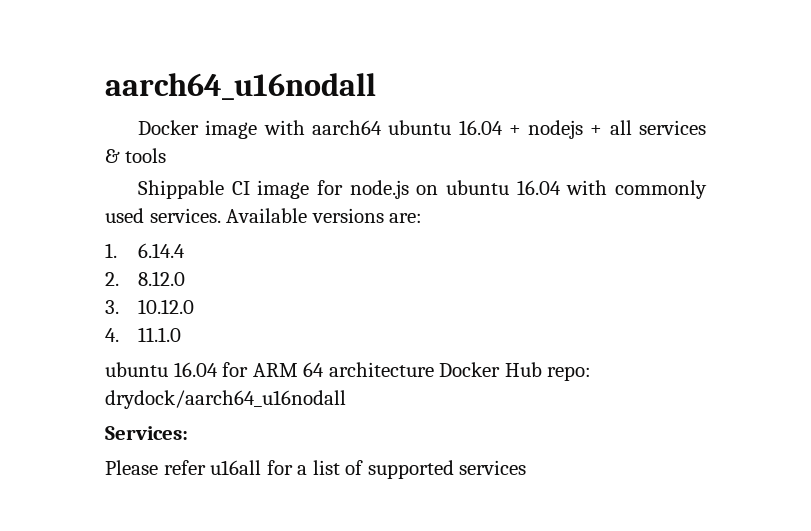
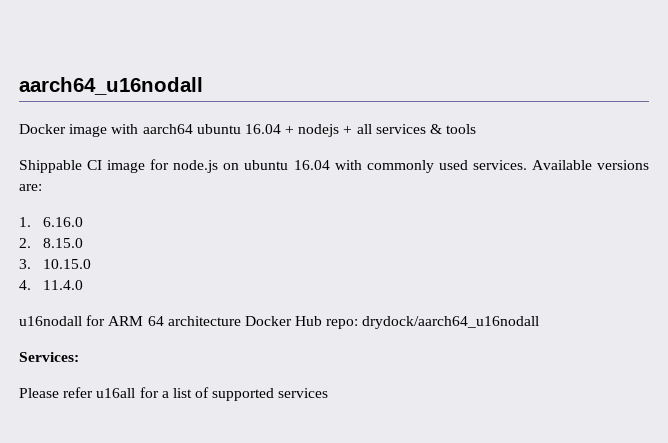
[137,243,185,258] 6.14.4 -> [42,217,83,227] 6.16.0
[137,271,185,286] 8.12.0 -> [42,238,83,248] 8.15.0
[137,299,194,314] 10.12.0 -> [42,259,91,269] 10.15.0
[137,327,181,342] [105,362,218,377] 11.1.0 // ubuntu 16.04 -> [42,280,83,290] [19,316,82,326] 11.4.0 // u16nodall

